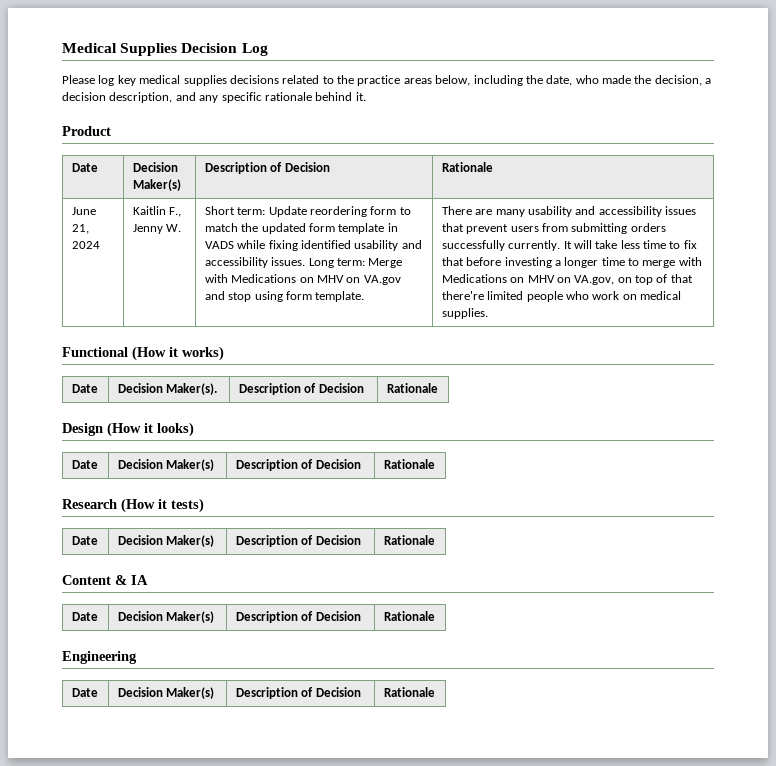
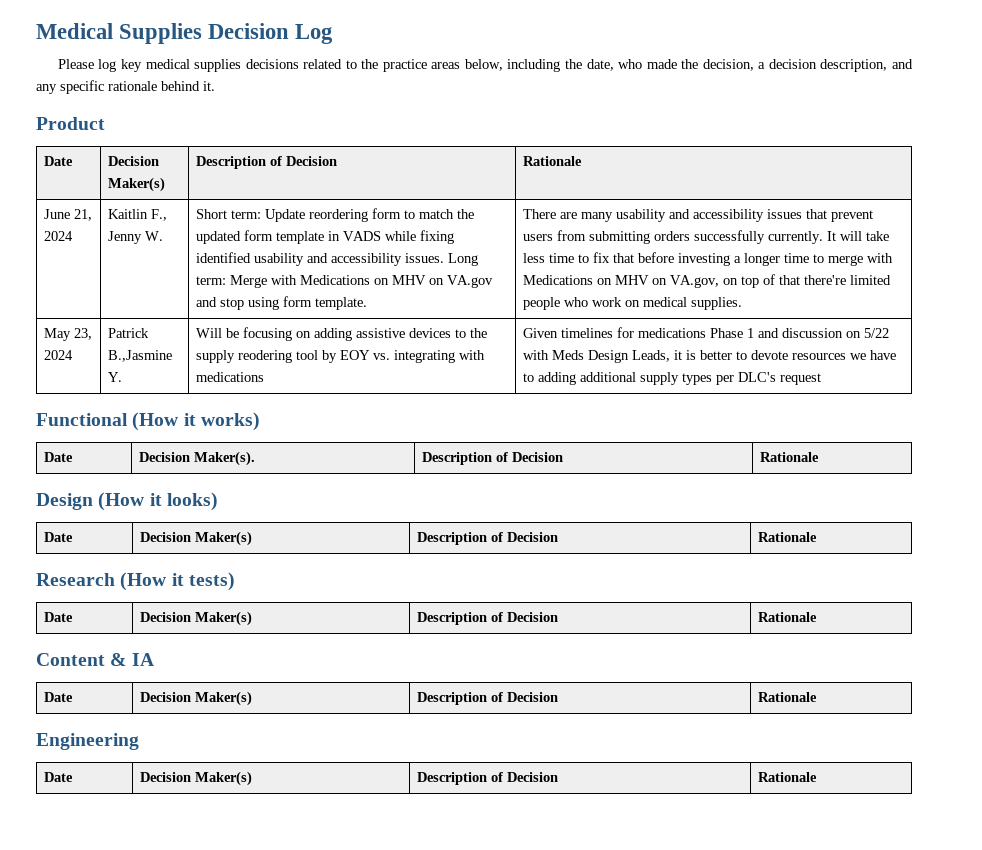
(488, 313) none -> [44,328,93,341] [44,350,74,360] [108,328,150,338] [108,350,173,362] [108,372,123,382] [196,327,488,341] [196,350,486,363] [196,372,265,382] [523,327,890,338] [523,350,897,363] [523,372,822,385] // May 23, 2024 | Patrick B.,Jasmine Y. | Will be focusing on adding assistive devices to the supply reodering tool by EOY vs. integrating with medications | Given timelines for medications Phase 1 and discussion on 5/22 with Meds Design Leads, it is better to devote resources we have to adding additional supply types per DLC's request

